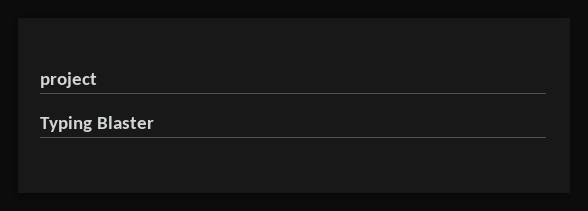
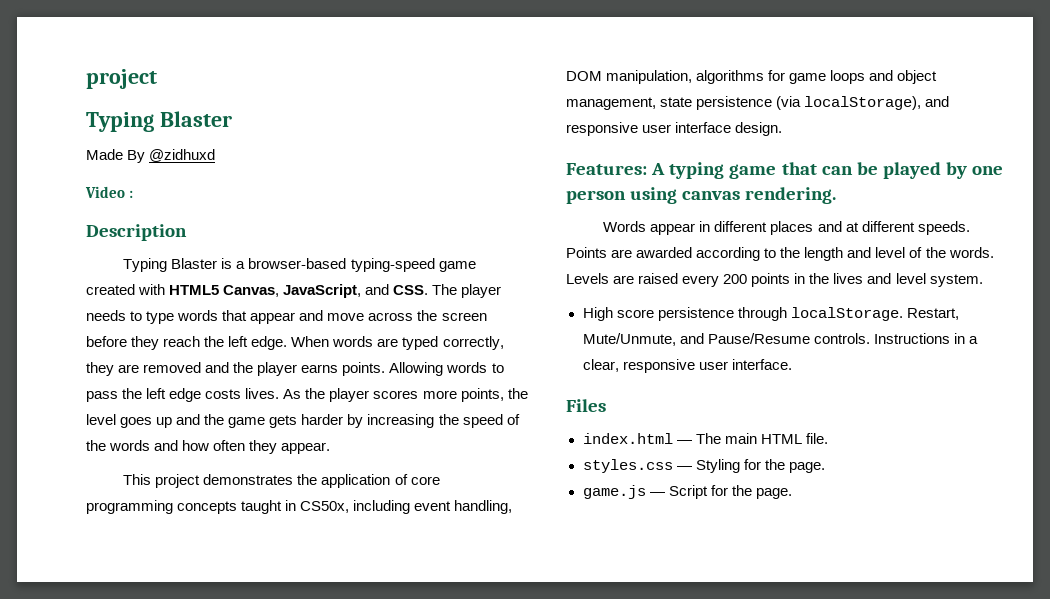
(154, 122) none -> [86,149,216,163] [85,186,134,198] [86,224,187,241] [123,258,476,272] [86,284,502,298] [86,310,487,324] [86,336,504,350] [86,362,504,376] [86,388,528,402] [86,414,520,428] [86,440,331,454] [123,474,440,488] [86,500,513,514] [566,70,938,84] [566,96,950,110] [566,122,783,136] [566,162,1004,179] [566,187,837,204] [603,221,970,235] [566,247,994,261] [566,273,983,287] [582,307,959,321] [582,333,978,346] [582,359,792,373] [566,399,606,412] [582,433,828,444] [582,459,825,473] [582,485,792,499] // Made By @zidhuxd // Video : // Description // Typing Blaster is a browser-based typing-speed game created with HTML5 Canvas, JavaScript, and CSS. The player needs to type words that appear and move across the screen before they reach the left edge. When words are typed correctly, they are removed and the player earns points. Allowing words to pass the left edge costs lives. As the player scores more points, the level goes up and the game gets harder by increasing the speed of the words and how often they appear. // This project demonstrates the application of core programming concepts taught in CS50x, including event handling, DOM manipulation, algorithms for game loops and object management, state persistence (via localStorage), and responsive user interface design. // Features: A typing game that can be played by one person using canvas rendering. // Words appear in different places and at different speeds. Points are awarded according to the length and level of the words. Levels are raised every 200 points in the lives and level system. // High score persistence through localStorage. Restart, Mute/Unmute, and Pause/Resume controls. Instructions in a clear, responsive user interface. // Files // index.html — The main HTML file. // styles.css — Styling for the page. // game.js — Script for the page.

